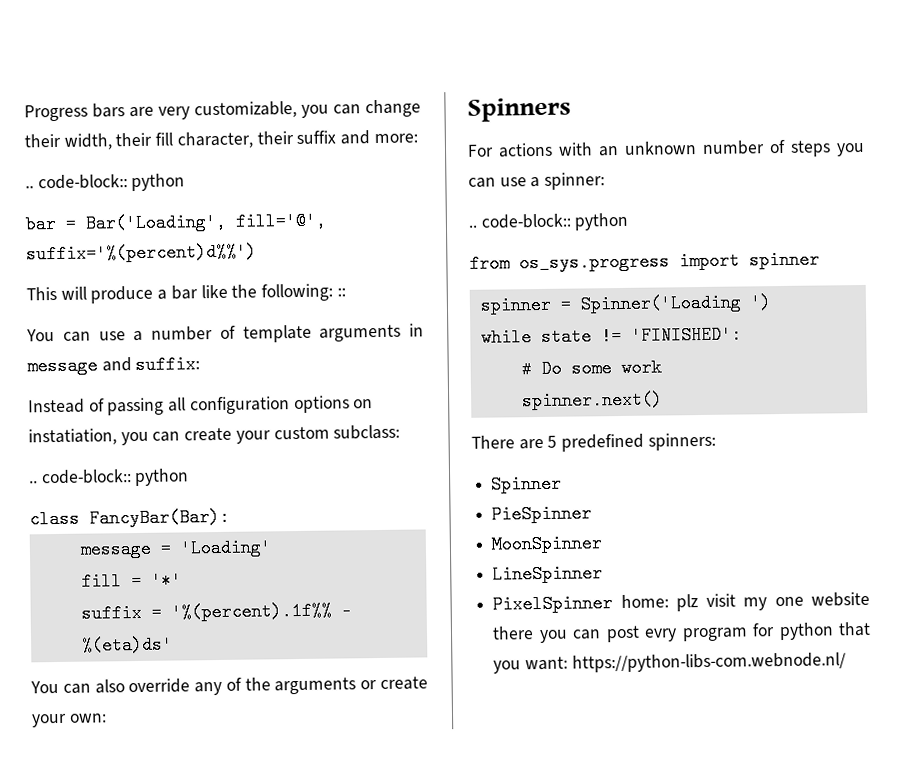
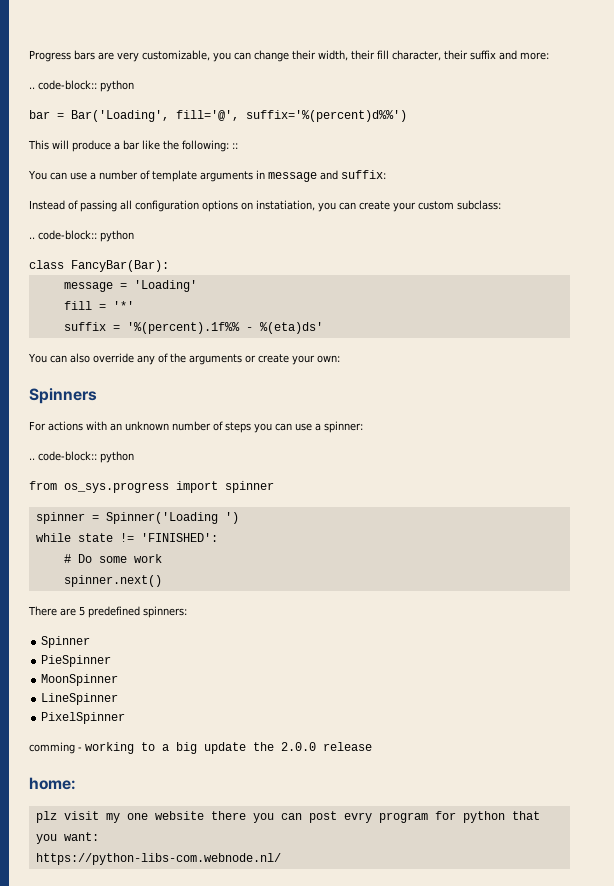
(614, 604) none -> [29,742,372,754] // comming - working to a big update the 2.0.0 release //
(669, 601) none -> (76, 783) //
(568, 663) none -> (99, 836) //

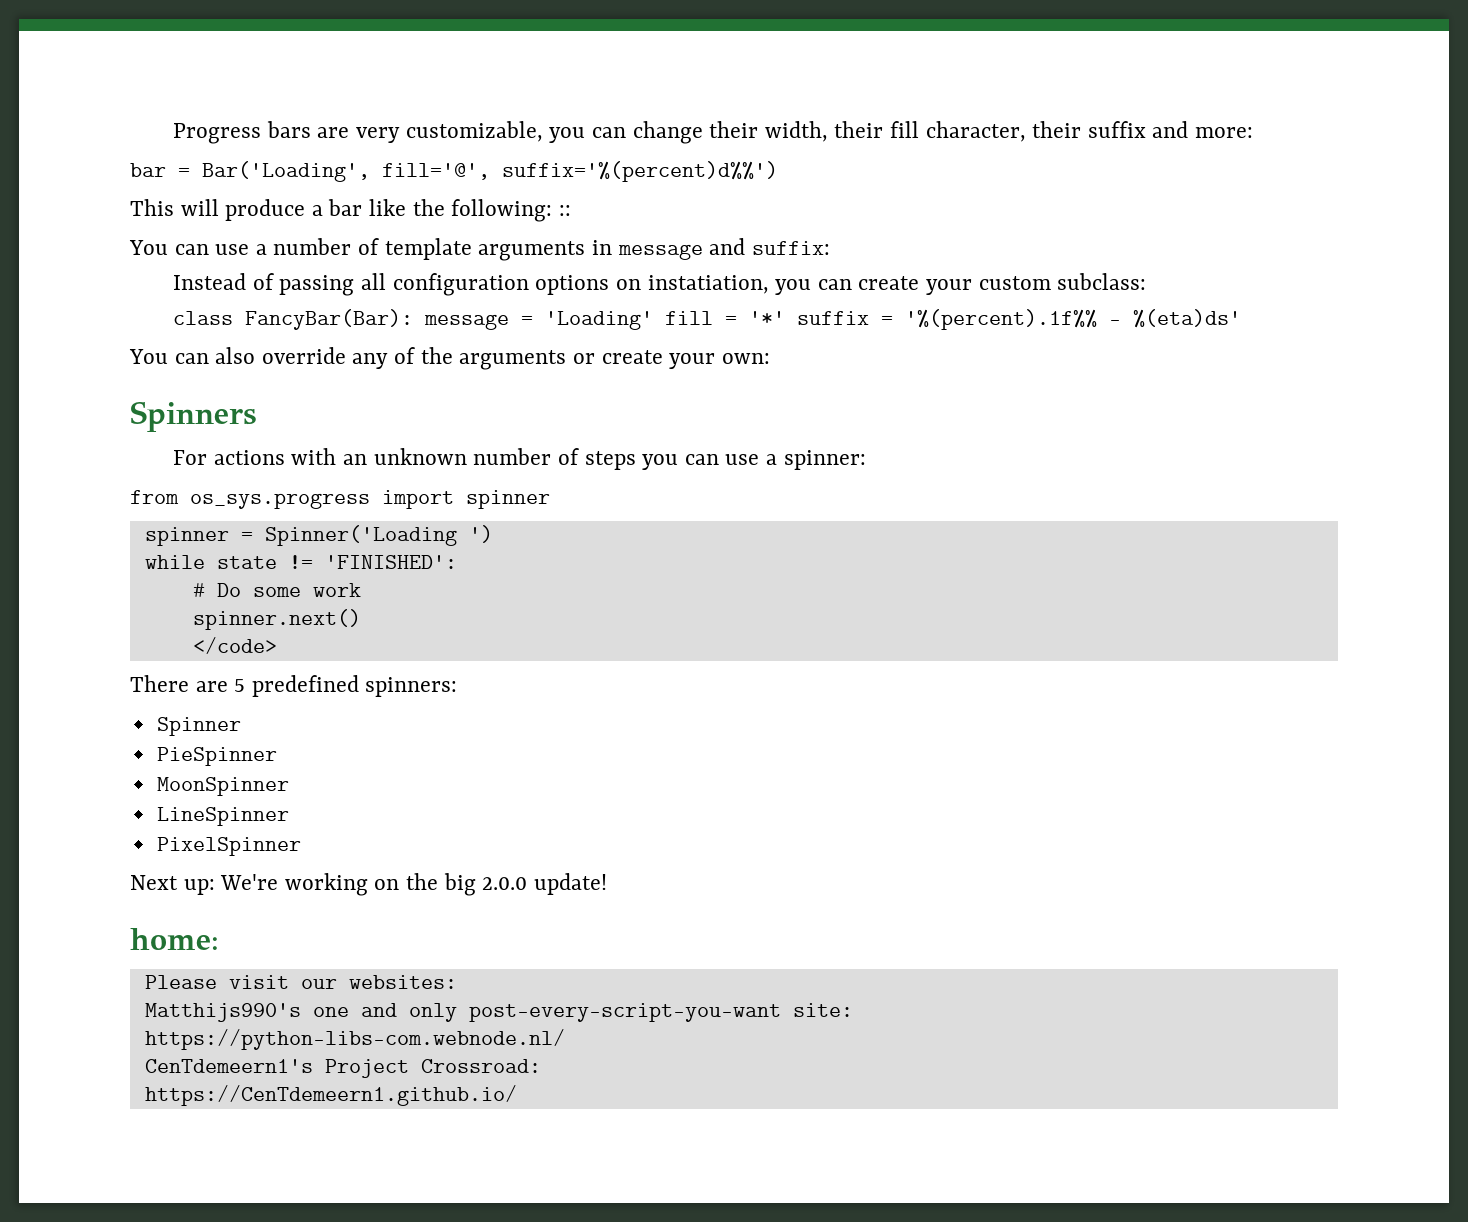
[29,80,134,92] // .. code-block:: python -> (1254, 132) none
[29,230,134,242] // .. code-block:: python -> (1147, 281) none
(169, 266) // -> (414, 319) none
(197, 286) // -> (654, 320) none
(134, 305) // -> (786, 318) none
[29,451,134,463] // .. code-block:: python -> (866, 460) none
(162, 581) none -> [192,637,277,654] // </code>
[29,742,372,754] [29,777,76,790] [35,811,540,823] [35,832,99,844] [35,853,281,865] comming - working to a big update the 2.0.0 release // home: // plz visit my one website there you can post evry program for python that you want: // https://python-libs-com.webnode.nl/ -> [130,873,607,896] [130,928,219,950] [144,975,457,989] [144,1003,853,1022] [144,1029,565,1050] [144,1059,541,1078] [144,1085,517,1106] Next up: We're working on the big 2.0.0 update! // home: // Please visit our websites: // Matthijs990's one and only post-every-script-you-want site: // https://python-libs-com.webnode.nl/ // CenTdemeern1's Project Crossroad: // https://CenTdemeern1.github.io/

